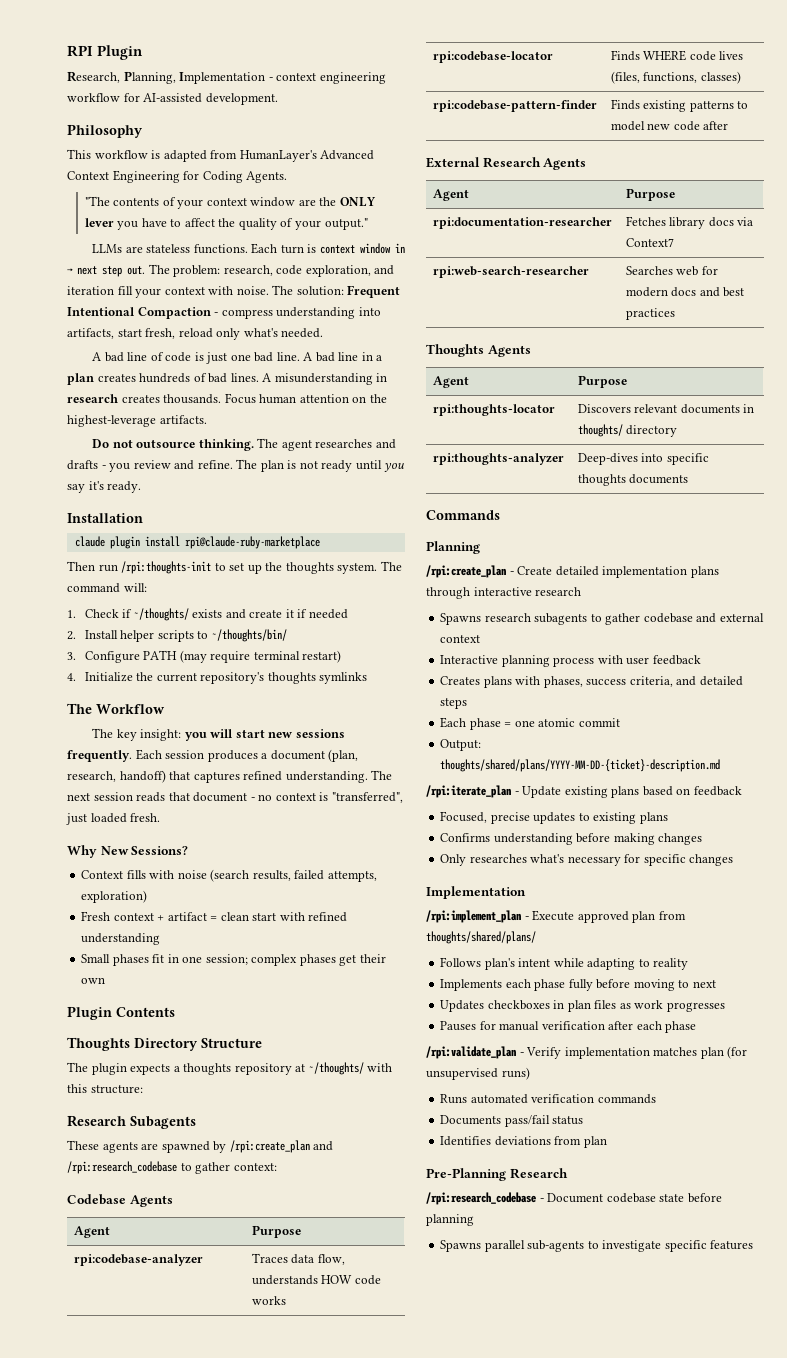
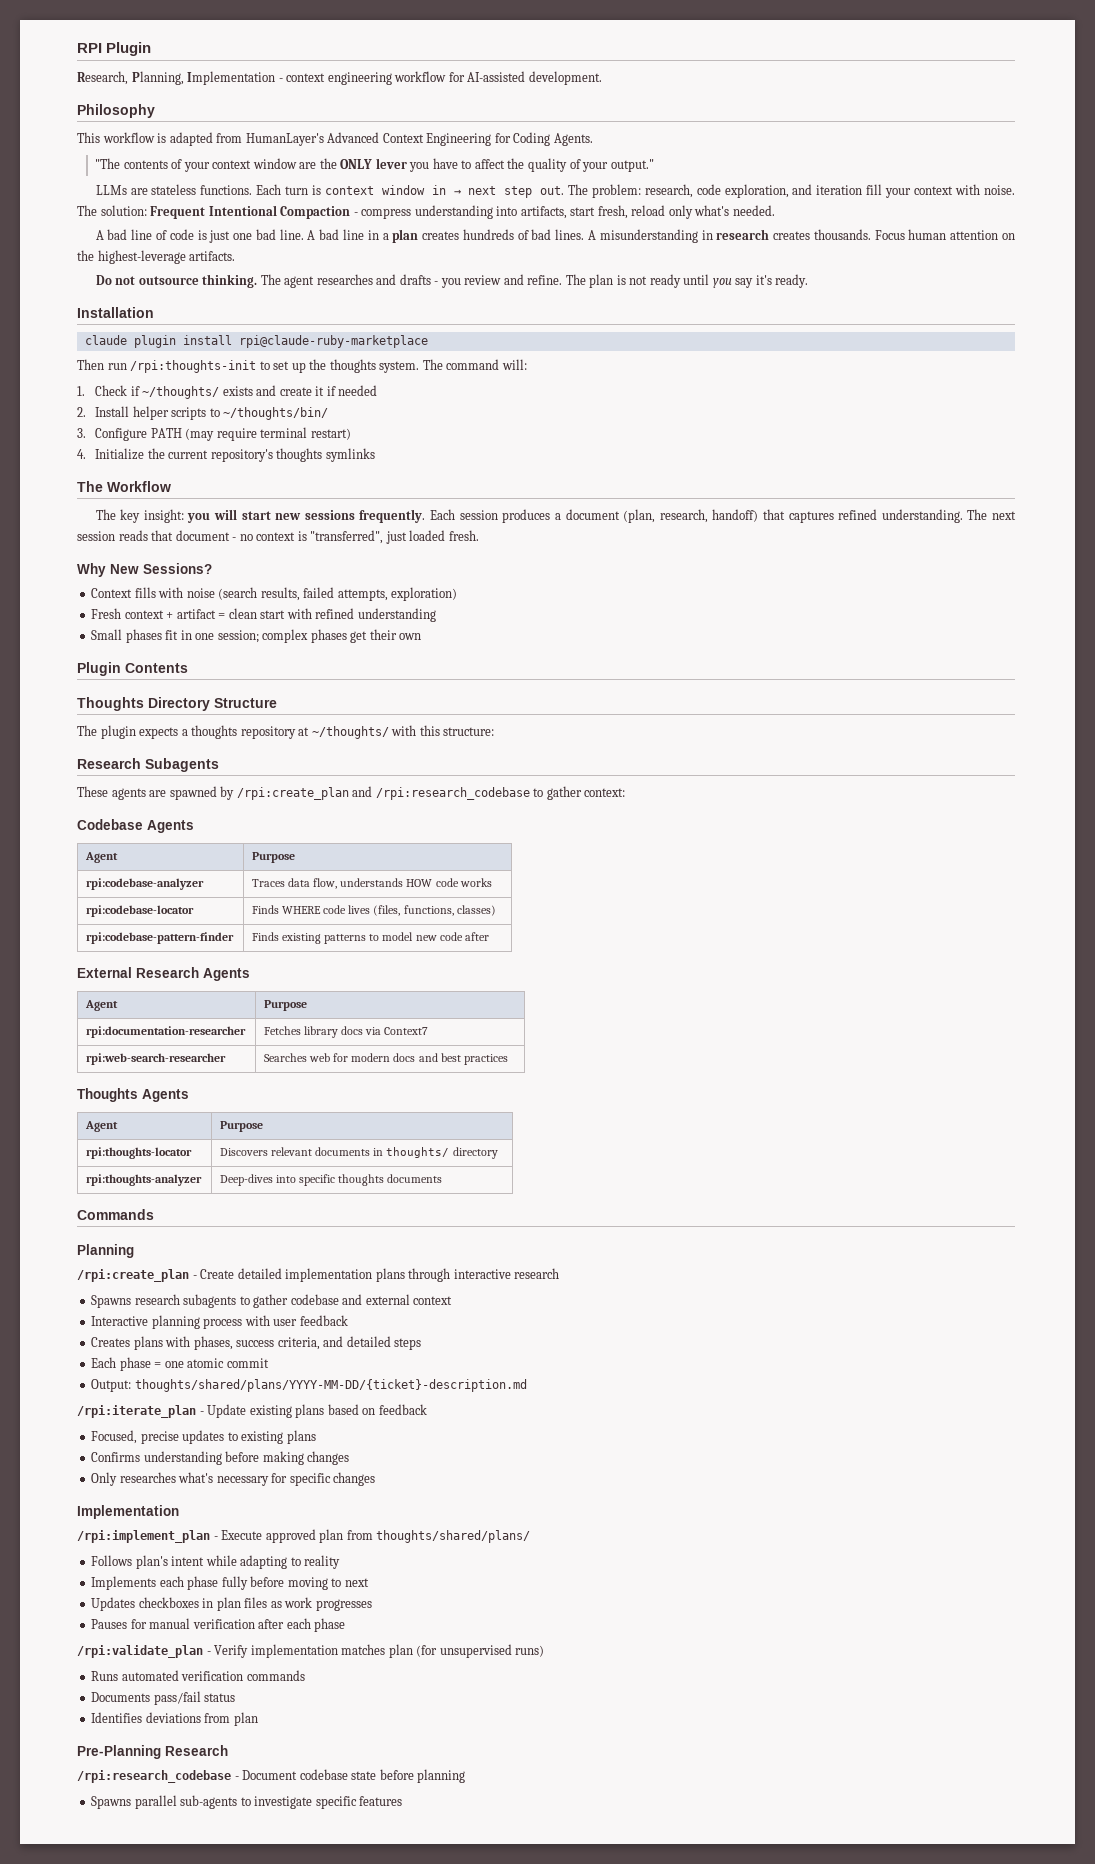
[440,759,721,772] thoughts/shared/plans/YYYY-MM-DD-{ticket}-description.md -> [134,1379,527,1392] thoughts/shared/plans/YYYY-MM-DD/{ticket}-description.md

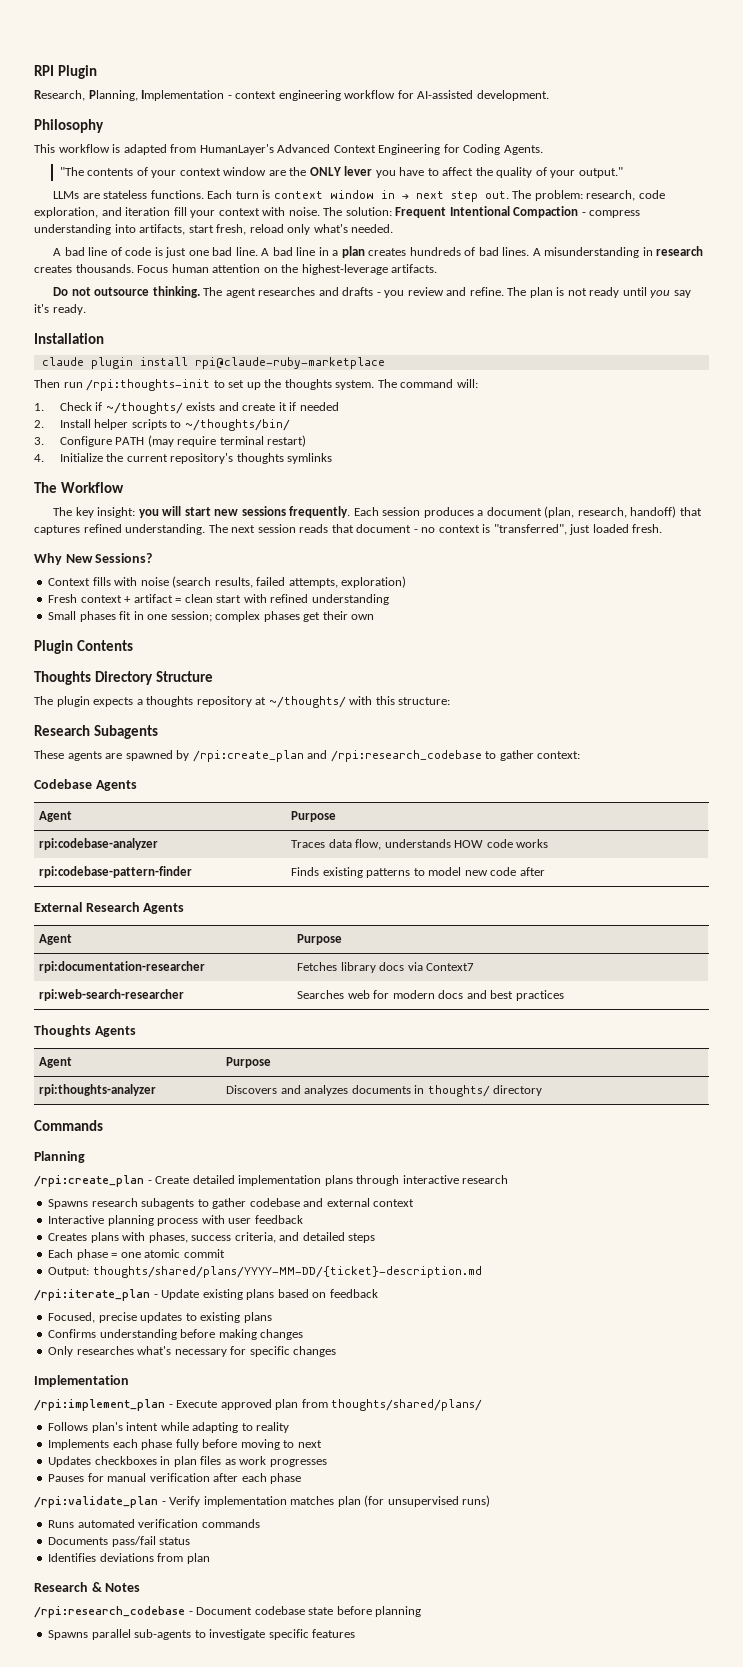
[86,905,195,917] [252,905,496,916] // rpi:codebase-locator | Finds WHERE code lives (files, functions, classes) -> (549, 843) none
[86,1147,193,1159] rpi:thoughts-locator -> [39,1084,157,1096] rpi:thoughts-analyzer
[271,1147,313,1156] relevant -> [280,1085,349,1096] and analyzes
[86,1174,203,1186] [220,1174,443,1186] // rpi:thoughts-analyzer | Deep-dives into specific thoughts documents -> (543, 1090) none
[77,1745,228,1759] Pre-Planning Research -> [34,1582,141,1592] Research & Notes

